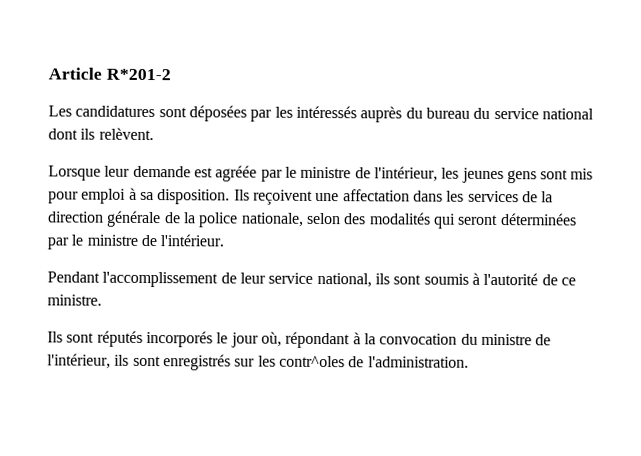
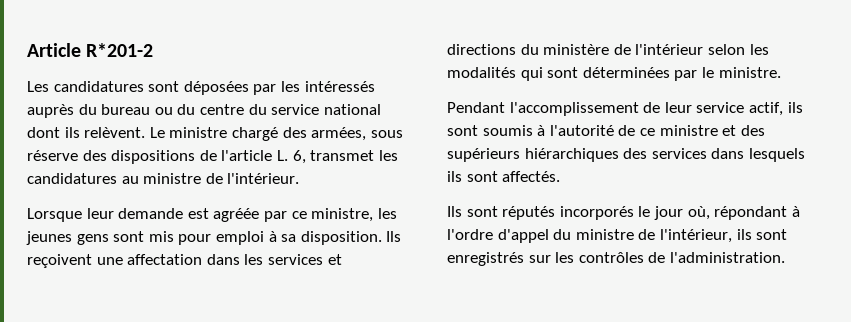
(470, 113) none -> [154,104,244,115] ou du centre
(154, 134) none -> [149,127,403,141] [27,150,398,164] [27,173,300,184] Le ministre chargé des armées, sous réserve des dispositions de l'article L. 6, transmet les candidatures au ministre de l'intérieur.
[284,166,438,182] le ministre de l'intérieur, -> [291,208,374,222] ce ministre,
[521,191,554,203] [48,210,367,228] de la direction générale de la police nationale, selon des -> [327,254,342,265] [447,44,769,55] et directions du ministère de l'intérieur selon les
[458,214,499,226] seront -> [547,67,579,78] sont
[86,234,225,247] ministre de l'intérieur. -> [718,67,781,78] ministre.
[316,272,372,288] national, -> [748,102,783,116] actif,
[47,294,102,306] ministre. -> [659,125,765,136] [447,148,805,162] [447,171,561,182] ministre et des supérieurs hiérarchiques des services dans lesquels ils sont affectés.
[363,333,458,345] la convocation -> [447,229,549,243] l'ordre d'appel
[278,355,345,368] contr^oles -> [578,252,644,263] contrôles

